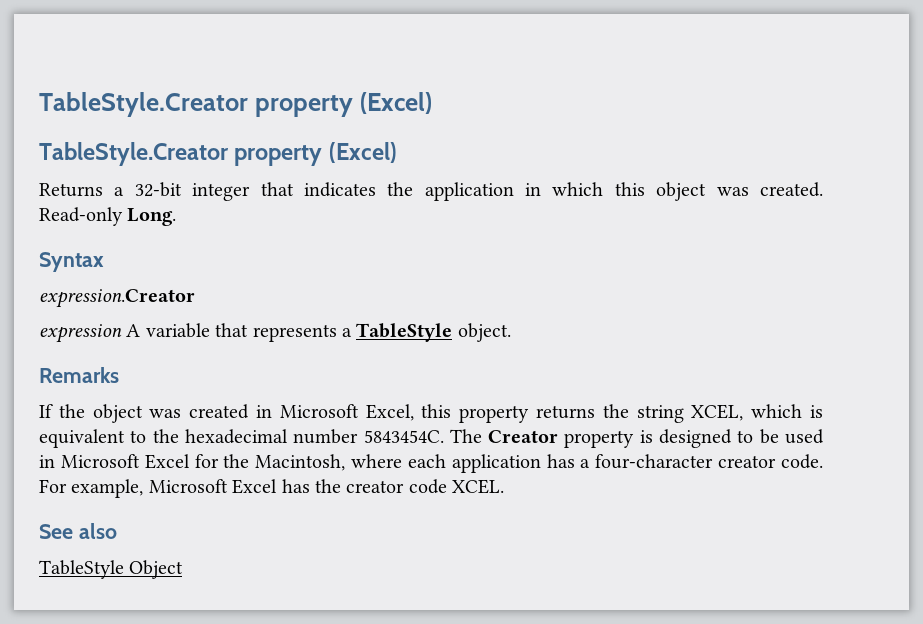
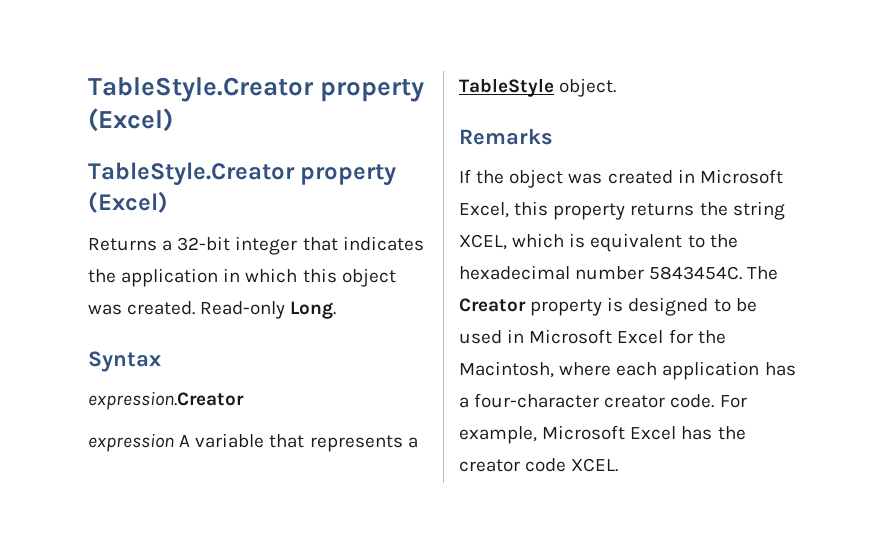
[39,523,117,539] [39,560,184,579] // See also // TableStyle Object -> (619, 465) none

